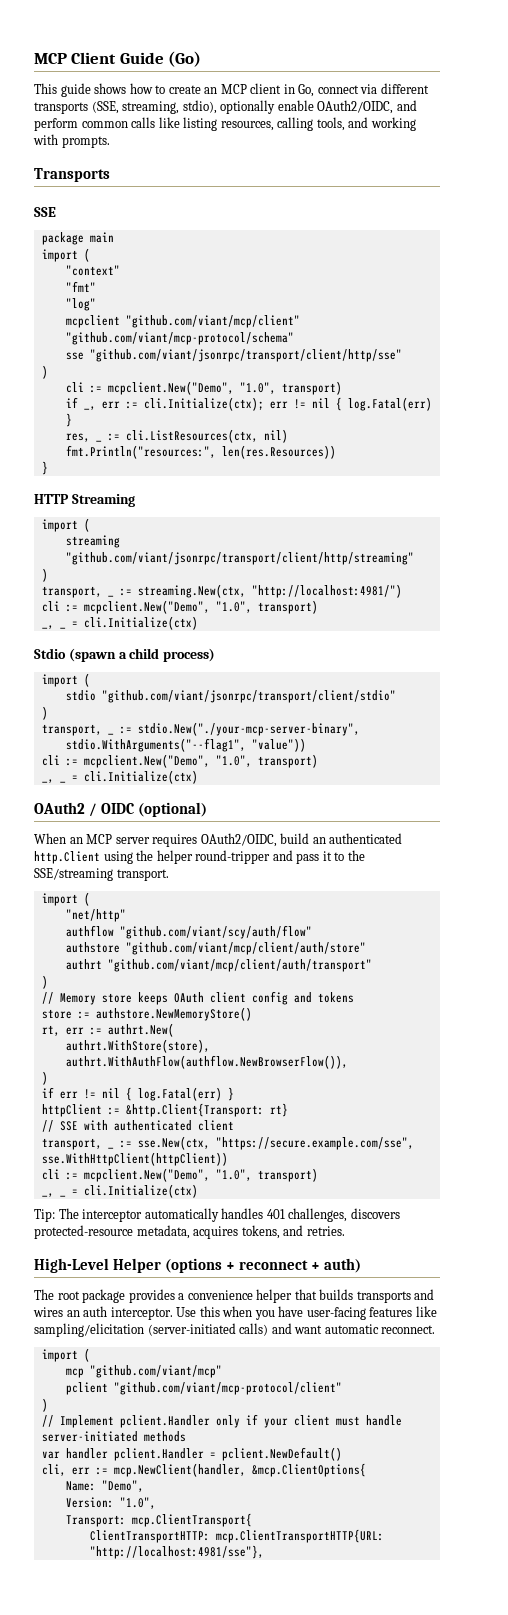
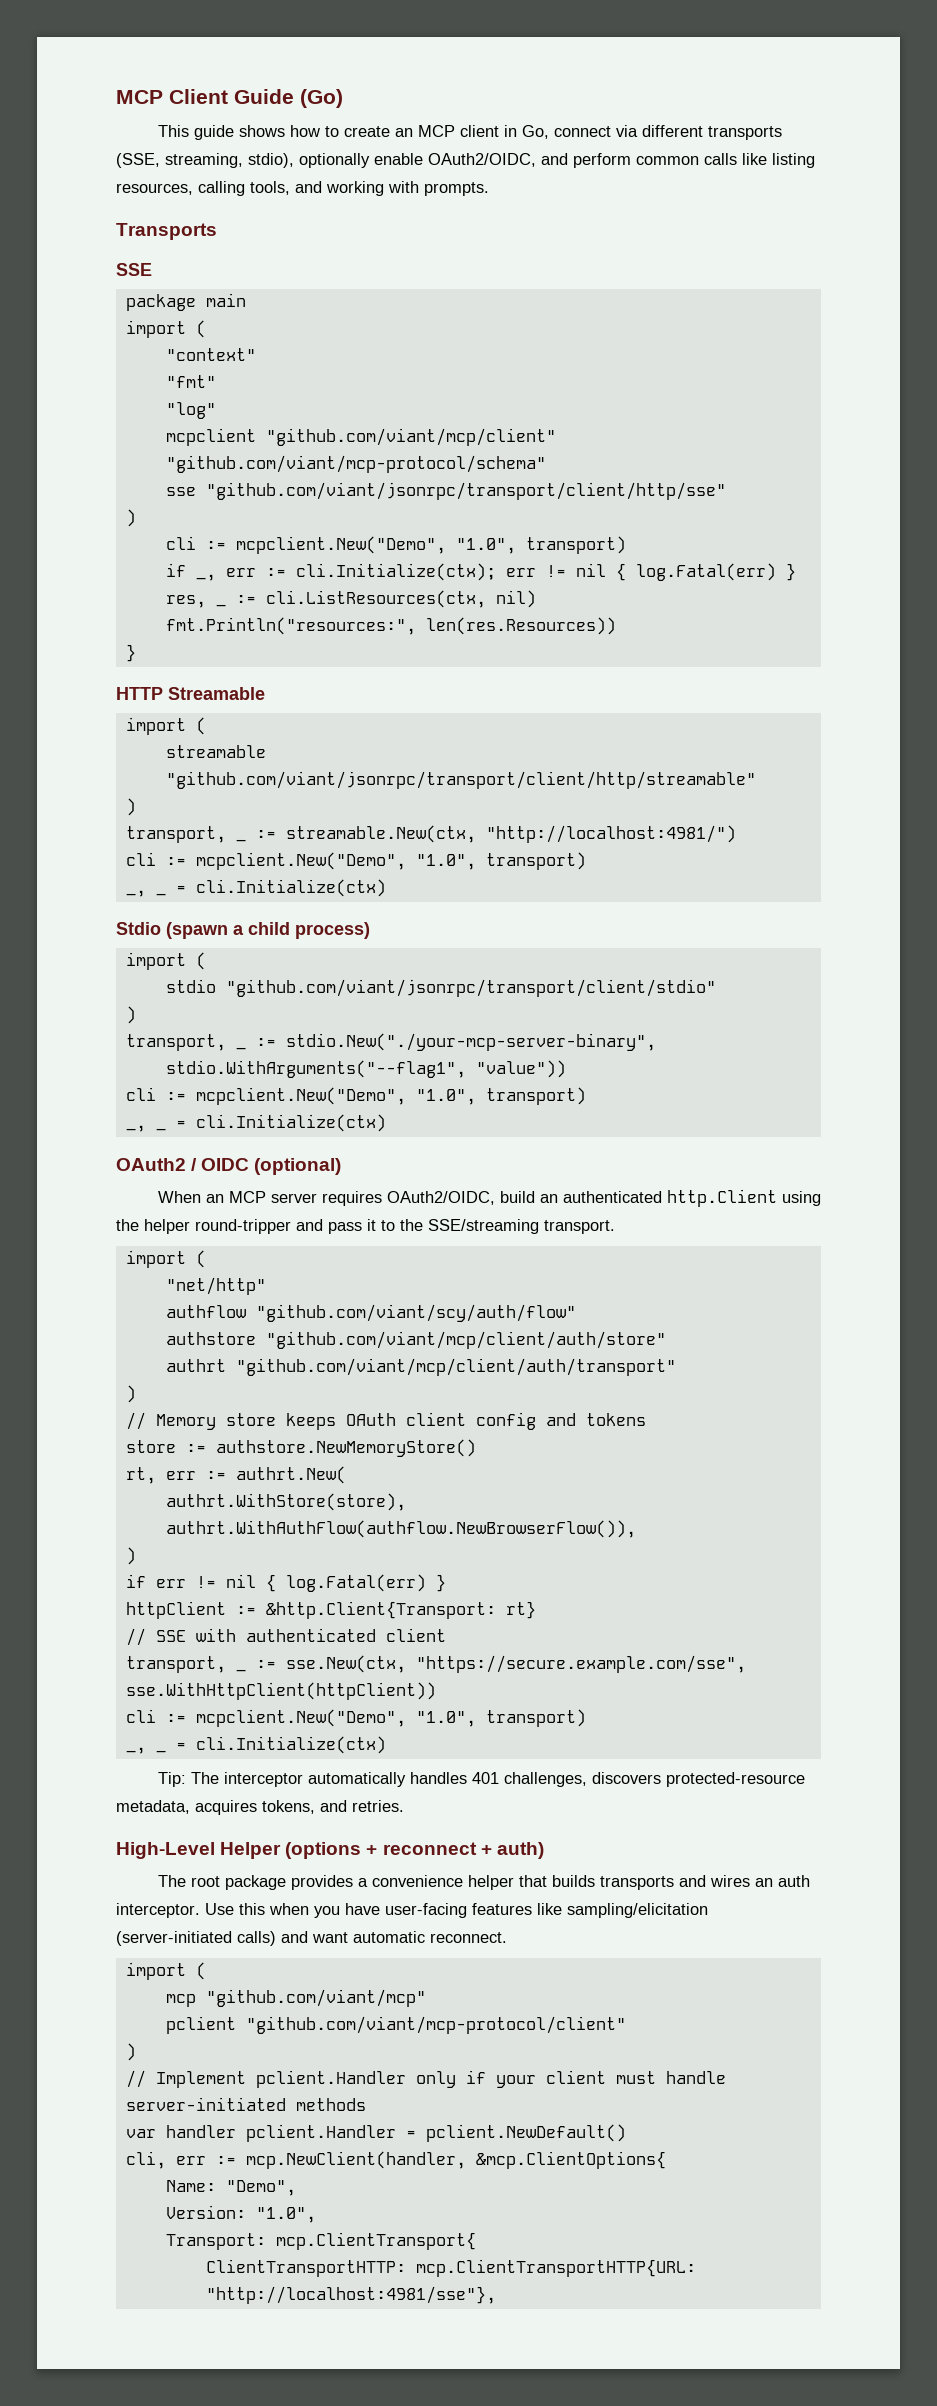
[71,494,135,507] [41,518,90,532] [65,535,120,548] [65,552,414,565] [41,568,48,582] [41,584,246,598] Streaming // import ( // streaming "github.com/viant/jsonrpc/transport/client/http/streaming" // ) // transport, _ := streaming.New(ctx, -> [168,687,265,700] [125,717,206,735] [165,745,266,758] [165,771,756,789] [125,798,136,816] [125,826,246,843] [255,825,476,843] Streamable // import ( // streamable "github.com/viant/jsonrpc/transport/client/http/streamable" // ) // transport, _ := streamable.New(ctx,

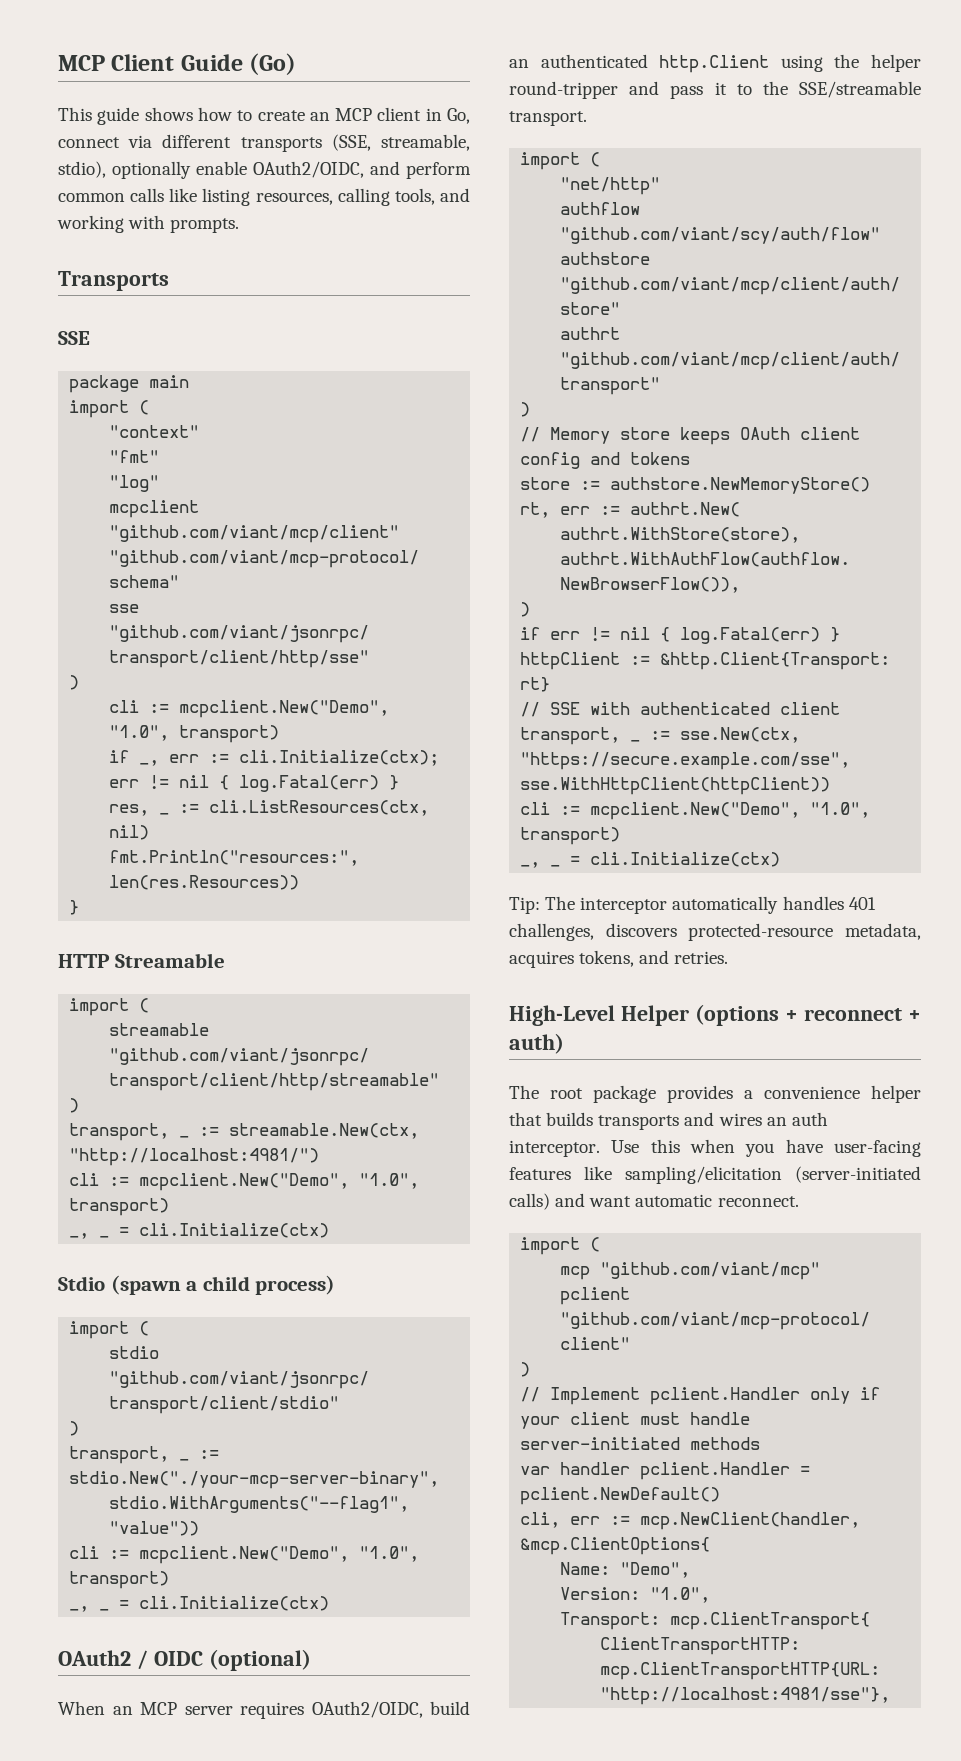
[165,153,243,168] streaming, -> [381,134,470,151] streamable,
[428,1219,539,1234] SSE/streaming -> [799,81,921,98] SSE/streamable

